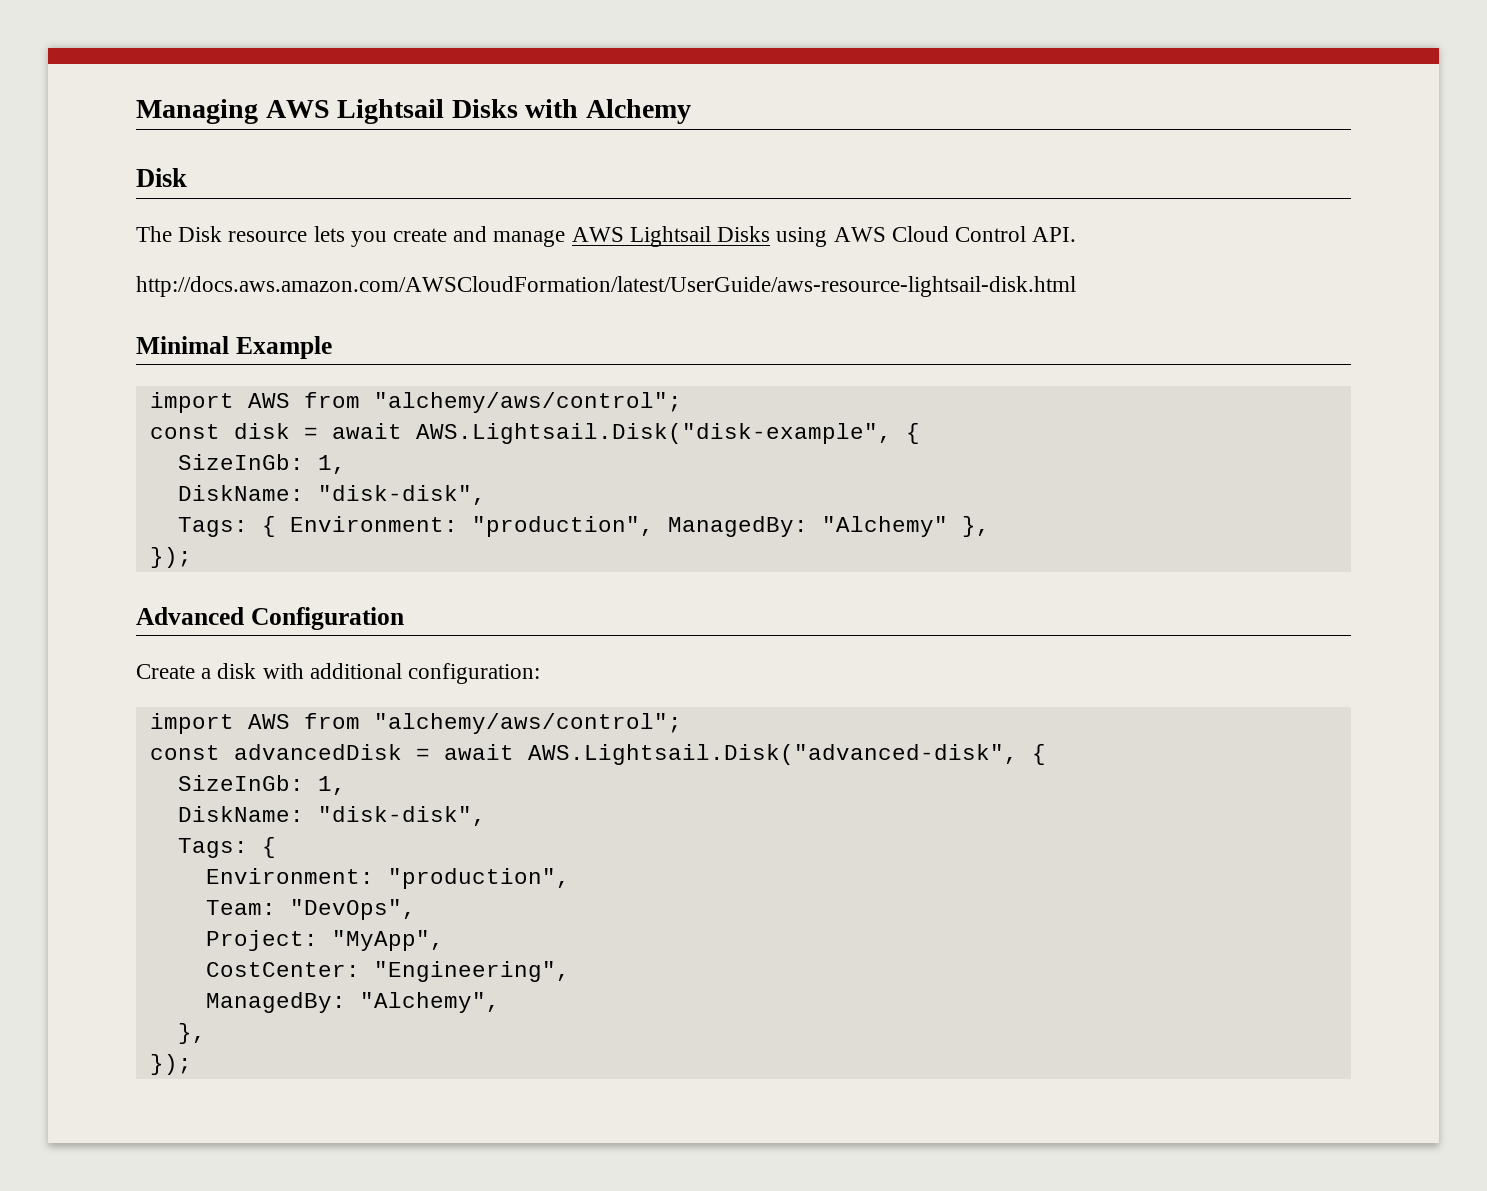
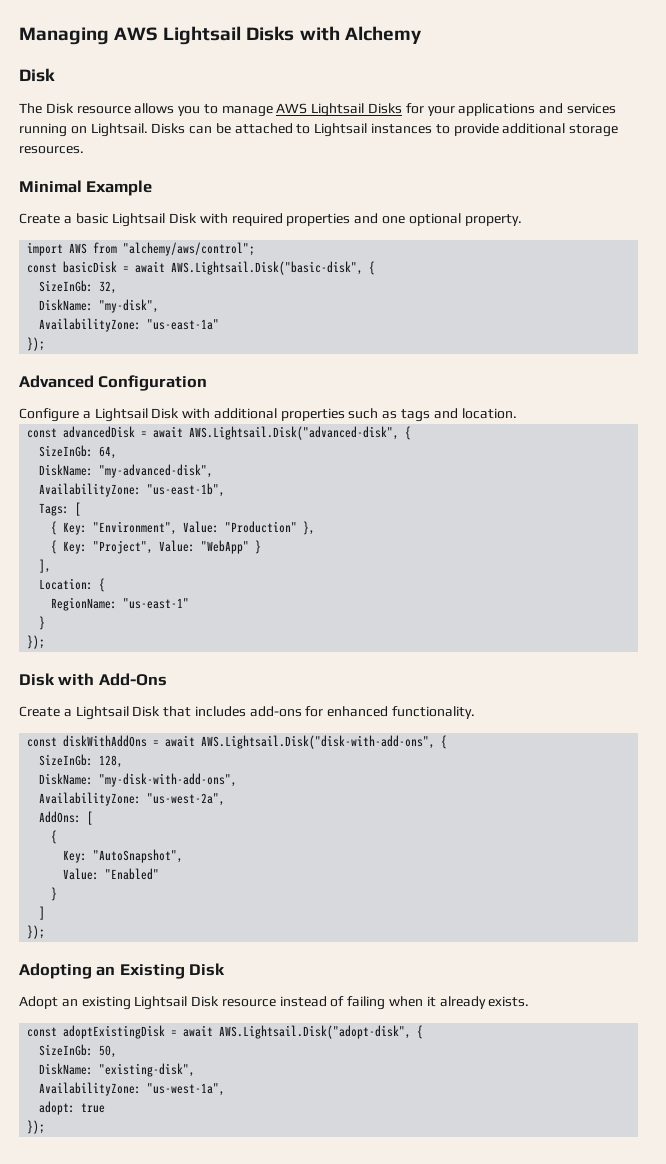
[313,226,1077,247] [136,276,1076,297] [136,336,332,359] [149,392,682,413] [149,423,920,444] [177,454,346,474] [177,485,486,505] [177,516,990,537] [149,547,192,568] [136,607,404,630] [136,663,541,684] [149,713,682,734] lets you create and manage AWS Lightsail Disks using AWS Cloud Control API. // http://docs.aws.amazon.com/AWSCloudFormation/latest/UserGuide/aws-resource-lightsail-disk.html // Minimal Example // import AWS from "alchemy/aws/control"; // const disk = await AWS.Lightsail.Disk("disk-example", { // SizeInGb: 1, // DiskName: "disk-disk", // Tags: { Environment: "production", ManagedBy: "Alchemy" }, // }); // Advanced Configuration // Create a disk with additional configuration: // import AWS from "alchemy/aws/control"; -> [134,103,616,117] [19,123,619,137] [19,146,84,154] [19,180,153,196] [19,213,522,227] [27,242,256,256] [27,261,376,275] [39,280,118,294] [39,299,160,313] [39,318,220,332] [27,337,46,351] [19,375,208,391] [19,408,517,422] allows you to manage AWS Lightsail Disks for your applications and services running on Lightsail. Disks can be attached to Lightsail instances to provide additional storage resources. // Minimal Example // Create a basic Lightsail Disk with required properties and one optional property. // import AWS from "alchemy/aws/control"; // const basicDisk = await AWS.Lightsail.Disk("basic-disk", { // SizeInGb: 32, // DiskName: "my-disk", // AvailabilityZone: "us-east-1a" // }); // Advanced Configuration // Configure a Lightsail Disk with additional properties such as tags and location.
[317,776,346,795] [177,806,486,826] [177,837,276,858] [205,868,570,889] [205,899,416,920] [205,930,444,951] [205,961,570,982] [205,992,500,1013] [177,1023,206,1044] 1, // DiskName: "disk-disk", // Tags: { // Environment: "production", // Team: "DevOps", // Project: "MyApp", // CostCenter: "Engineering", // ManagedBy: "Alchemy", // }, -> [99,446,118,459] [39,464,214,478] [39,483,226,497] [39,502,82,516] [51,521,316,535] [51,540,262,554] [39,559,52,573] [39,578,106,592] [51,597,190,611] [39,616,46,630] [27,635,46,649] [19,673,167,686] [19,706,476,720] [27,735,448,749] [39,754,124,768] [39,773,238,787] [39,792,226,806] [39,811,94,825] [51,830,58,844] [63,849,184,863] [63,868,160,880] [51,887,58,901] [39,906,46,920] [27,925,46,939] [19,963,226,979] [19,996,530,1010] [27,1025,424,1039] [39,1044,118,1058] [39,1063,196,1077] [39,1082,226,1096] [39,1101,106,1115] 64, // DiskName: "my-advanced-disk", // AvailabilityZone: "us-east-1b", // Tags: [ // { Key: "Environment", Value: "Production" }, // { Key: "Project", Value: "WebApp" } // ], // Location: { // RegionName: "us-east-1" // } // }); // Disk with Add-Ons // Create a Lightsail Disk that includes add-ons for enhanced functionality. // const diskWithAddOns = await AWS.Lightsail.Disk("disk-with-add-ons", { // SizeInGb: 128, // DiskName: "my-disk-with-add-ons", // AvailabilityZone: "us-west-2a", // AddOns: [ // { // Key: "AutoSnapshot", // Value: "Enabled" // } // ] // }); // Adopting an Existing Disk // Adopt an existing Lightsail Disk resource instead of failing when it already exists. // const adoptExistingDisk = await AWS.Lightsail.Disk("adopt-disk", { // SizeInGb: 50, // DiskName: "existing-disk", // AvailabilityZone: "us-west-1a", // adopt: true

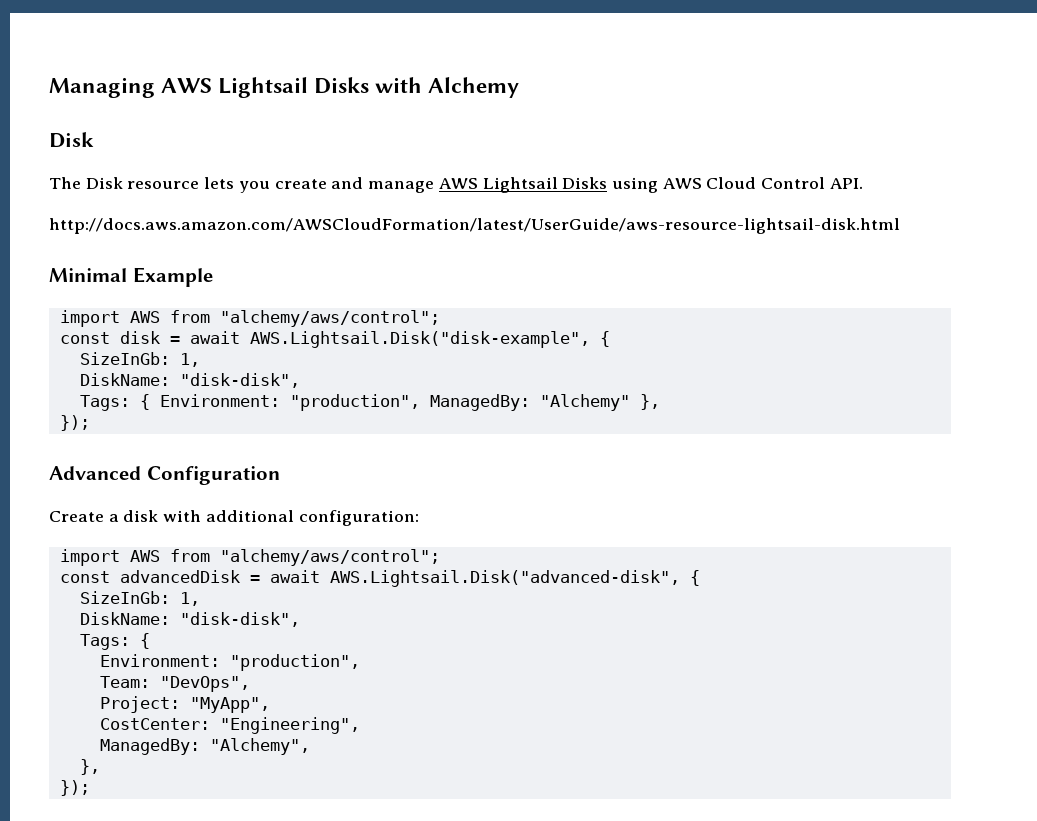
[134,103,616,117] [19,123,619,137] [19,146,84,154] [19,180,153,196] [19,213,522,227] [27,242,256,256] [27,261,376,275] [39,280,118,294] [39,299,160,313] [39,318,220,332] [27,337,46,351] [19,375,208,391] [19,408,517,422] allows you to manage AWS Lightsail Disks for your applications and services running on Lightsail. Disks can be attached to Lightsail instances to provide additional storage resources. // Minimal Example // Create a basic Lightsail Disk with required properties and one optional property. // import AWS from "alchemy/aws/control"; // const basicDisk = await AWS.Lightsail.Disk("basic-disk", { // SizeInGb: 32, // DiskName: "my-disk", // AvailabilityZone: "us-east-1a" // }); // Advanced Configuration // Configure a Lightsail Disk with additional properties such as tags and location. -> [204,177,863,193] [49,218,900,234] [49,267,213,287] [59,310,440,327] [59,331,610,348] [79,352,200,367] [79,373,300,388] [79,394,660,411] [59,415,90,431] [49,466,280,485] [49,510,419,526] [59,549,440,566] lets you create and manage AWS Lightsail Disks using AWS Cloud Control API. // http://docs.aws.amazon.com/AWSCloudFormation/latest/UserGuide/aws-resource-lightsail-disk.html // Minimal Example // import AWS from "alchemy/aws/control"; // const disk = await AWS.Lightsail.Disk("disk-example", { // SizeInGb: 1, // DiskName: "disk-disk", // Tags: { Environment: "production", ManagedBy: "Alchemy" }, // }); // Advanced Configuration // Create a disk with additional configuration: // import AWS from "alchemy/aws/control";
[99,446,118,459] [39,464,214,478] [39,483,226,497] [39,502,82,516] [51,521,316,535] [51,540,262,554] [39,559,52,573] [39,578,106,592] [51,597,190,611] [39,616,46,630] [27,635,46,649] [19,673,167,686] [19,706,476,720] [27,735,448,749] [39,754,124,768] [39,773,238,787] [39,792,226,806] [39,811,94,825] [51,830,58,844] [63,849,184,863] [63,868,160,880] [51,887,58,901] [39,906,46,920] [27,925,46,939] [19,963,226,979] [19,996,530,1010] [27,1025,424,1039] [39,1044,118,1058] [39,1063,196,1077] [39,1082,226,1096] [39,1101,106,1115] 64, // DiskName: "my-advanced-disk", // AvailabilityZone: "us-east-1b", // Tags: [ // { Key: "Environment", Value: "Production" }, // { Key: "Project", Value: "WebApp" } // ], // Location: { // RegionName: "us-east-1" // } // }); // Disk with Add-Ons // Create a Lightsail Disk that includes add-ons for enhanced functionality. // const diskWithAddOns = await AWS.Lightsail.Disk("disk-with-add-ons", { // SizeInGb: 128, // DiskName: "my-disk-with-add-ons", // AvailabilityZone: "us-west-2a", // AddOns: [ // { // Key: "AutoSnapshot", // Value: "Enabled" // } // ] // }); // Adopting an Existing Disk // Adopt an existing Lightsail Disk resource instead of failing when it already exists. // const adoptExistingDisk = await AWS.Lightsail.Disk("adopt-disk", { // SizeInGb: 50, // DiskName: "existing-disk", // AvailabilityZone: "us-west-1a", // adopt: true -> [179,592,200,606] [79,612,300,627] [79,633,150,650] [99,654,360,671] [99,676,250,692] [99,696,270,713] [99,717,360,734] [99,738,310,755] [79,759,100,775] 1, // DiskName: "disk-disk", // Tags: { // Environment: "production", // Team: "DevOps", // Project: "MyApp", // CostCenter: "Engineering", // ManagedBy: "Alchemy", // },

